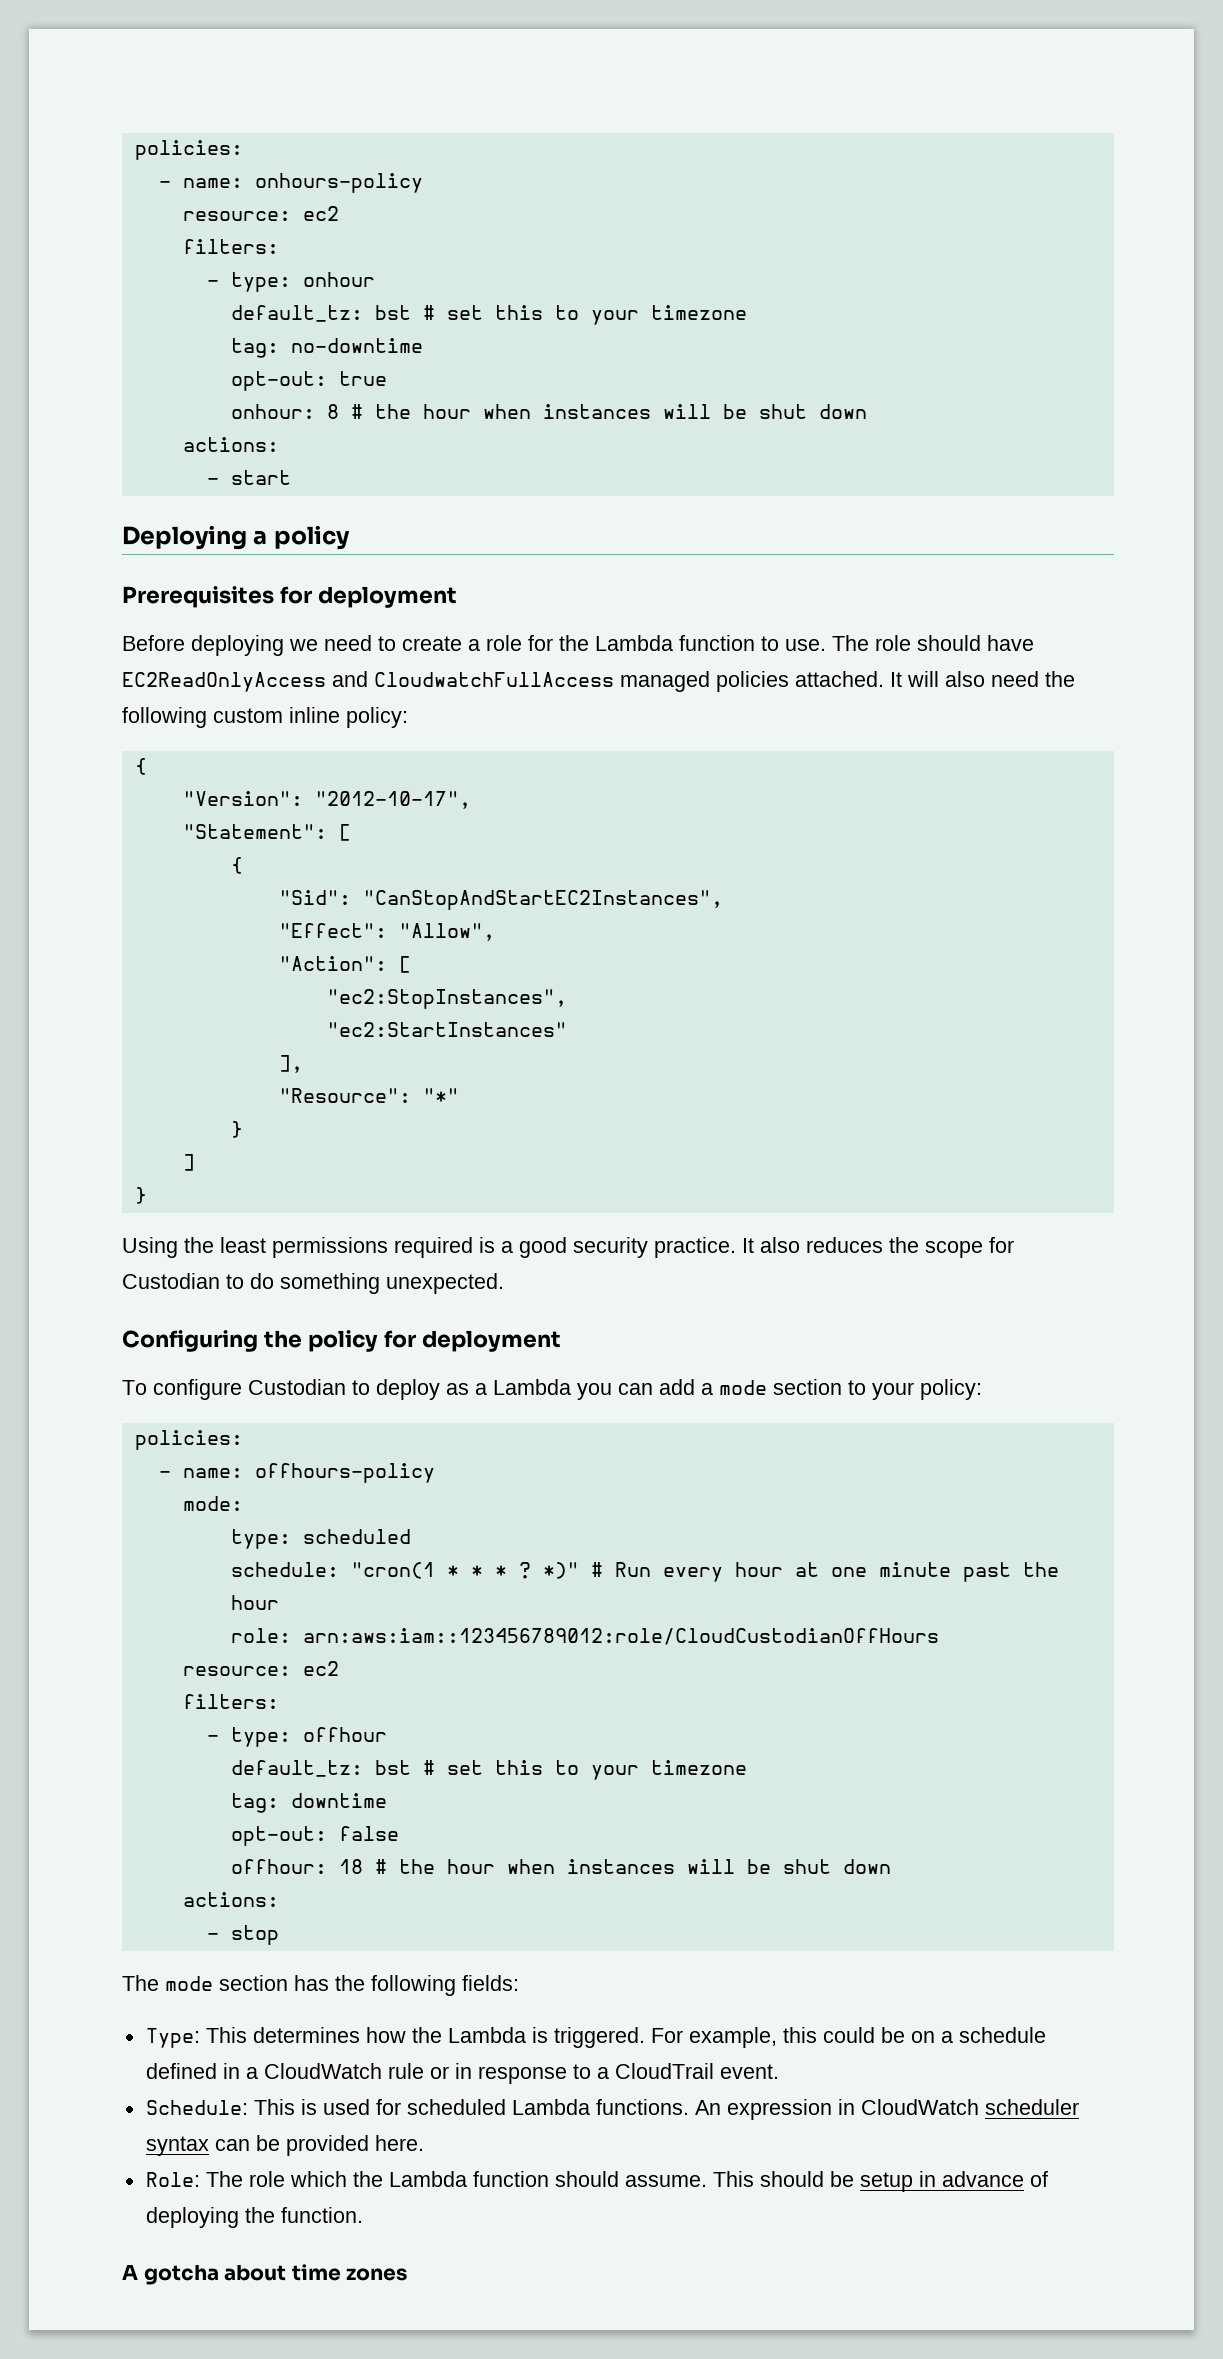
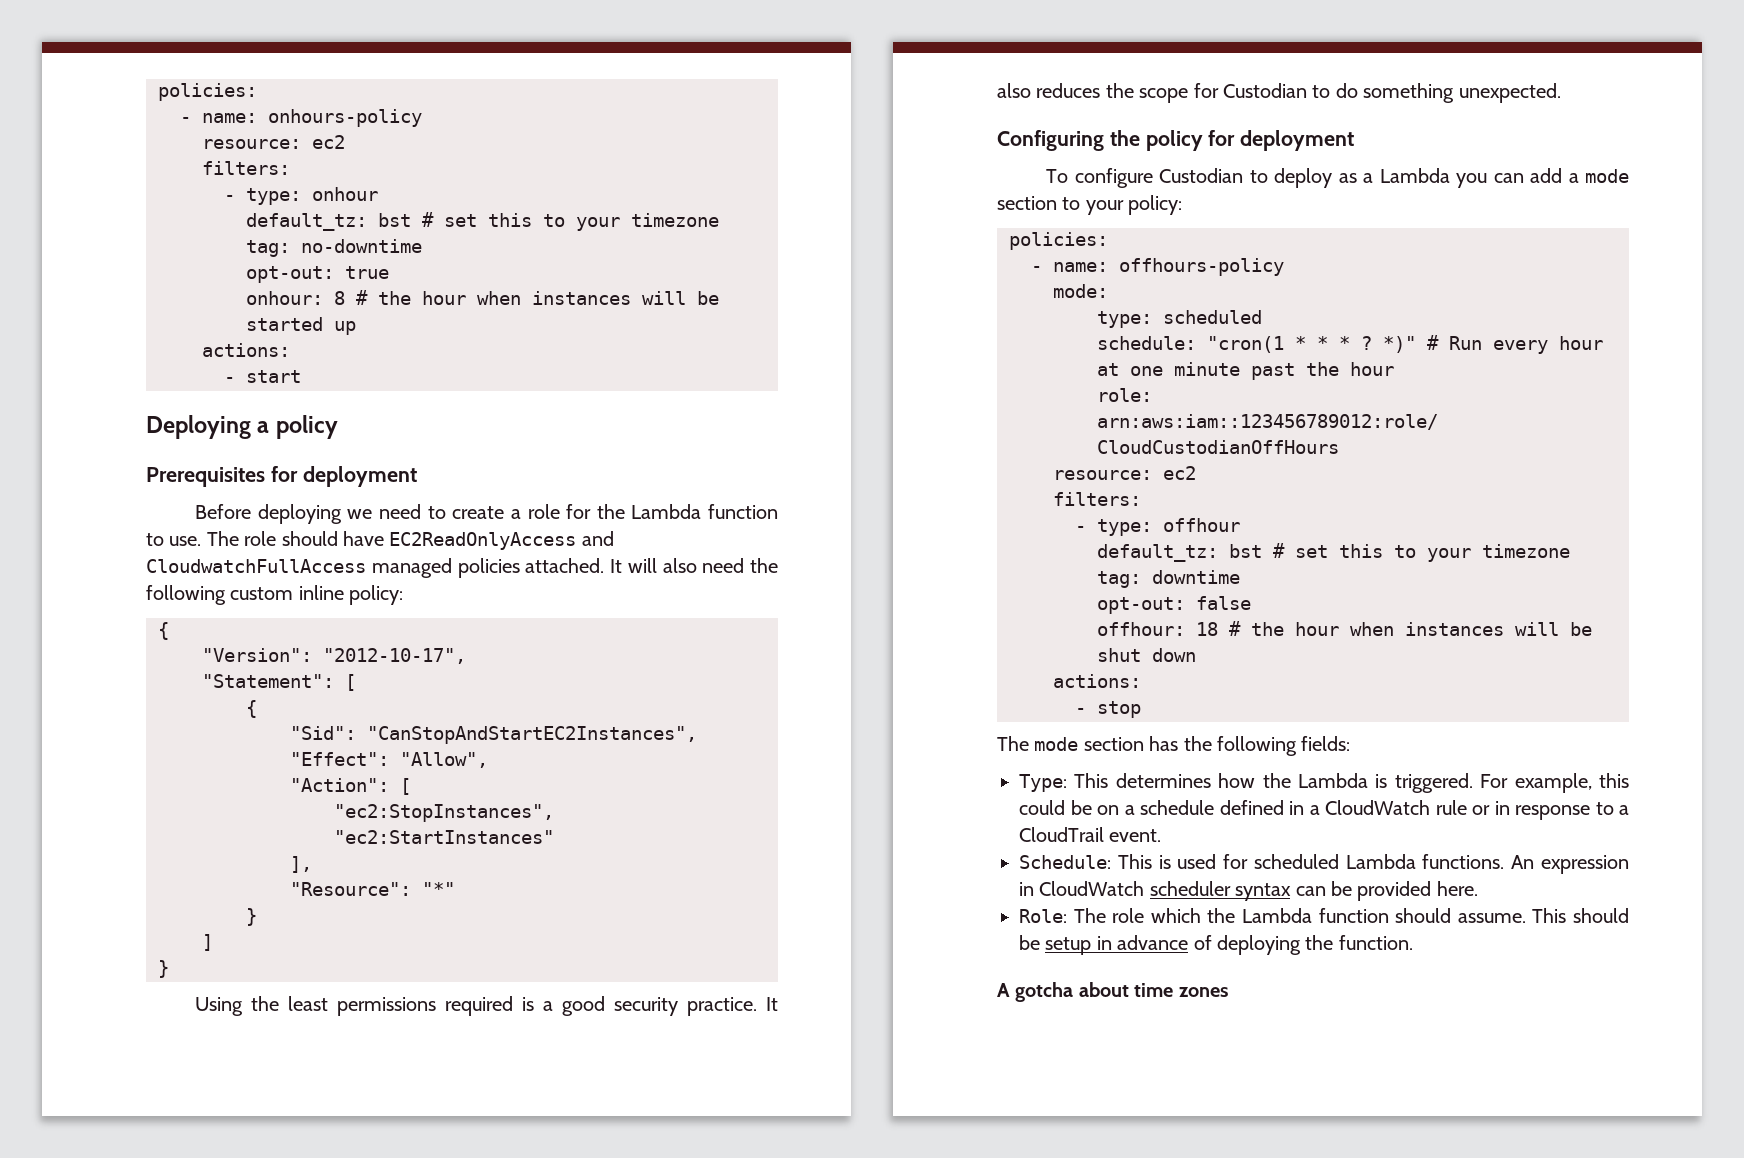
[758,404,867,419] shut down -> [246,317,356,335] started up

